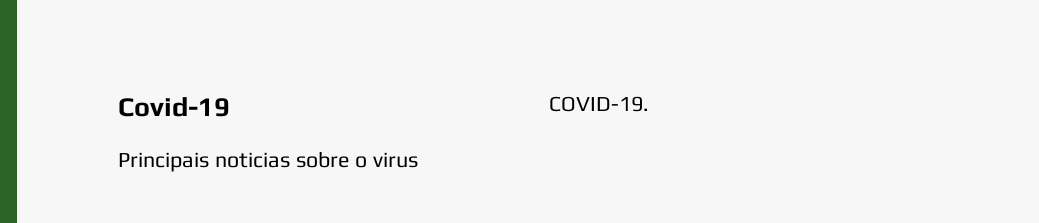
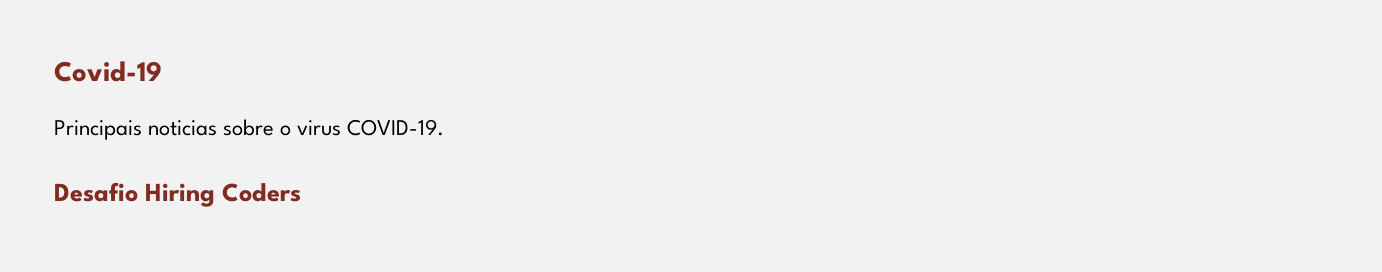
(649, 104) none -> [54,182,302,207] // Desafio Hiring Coders

